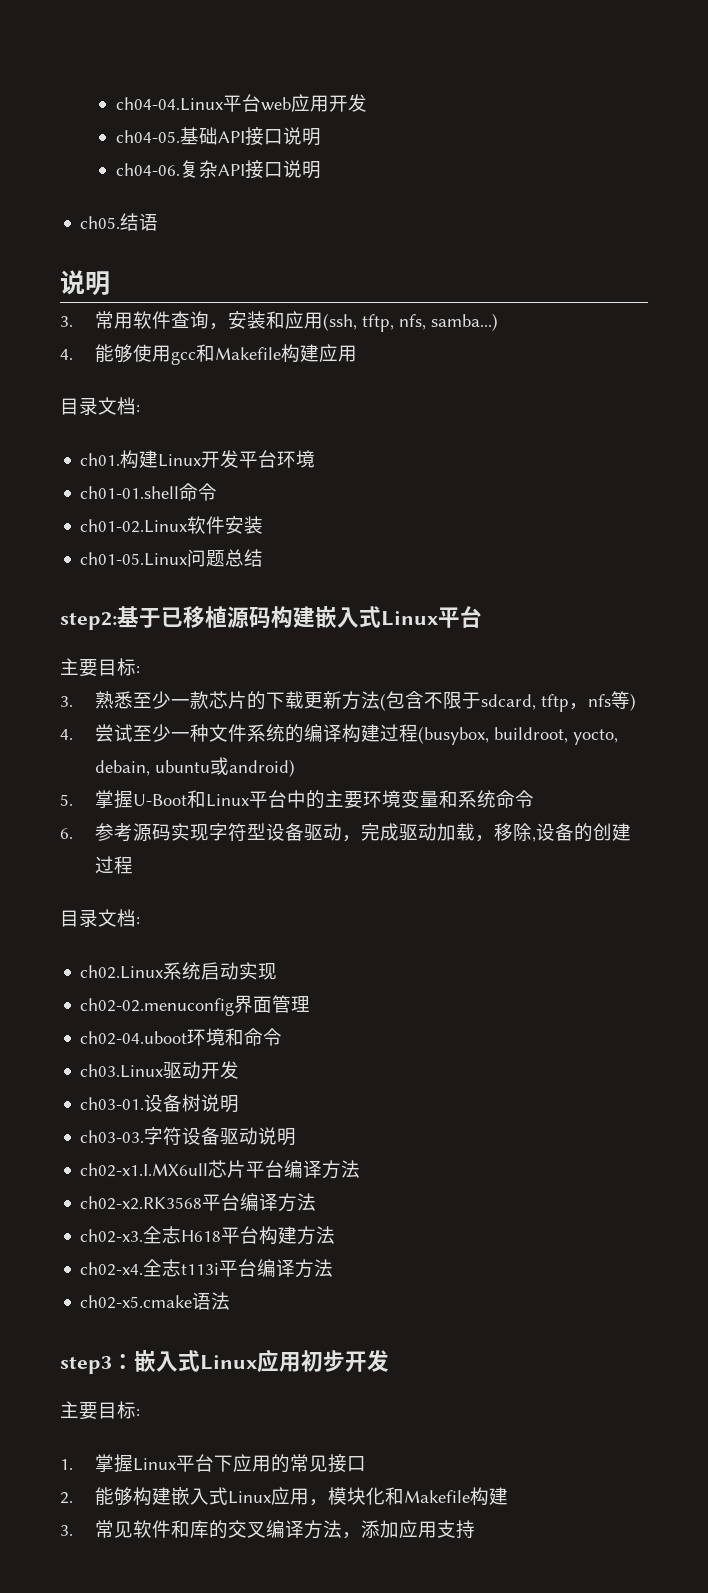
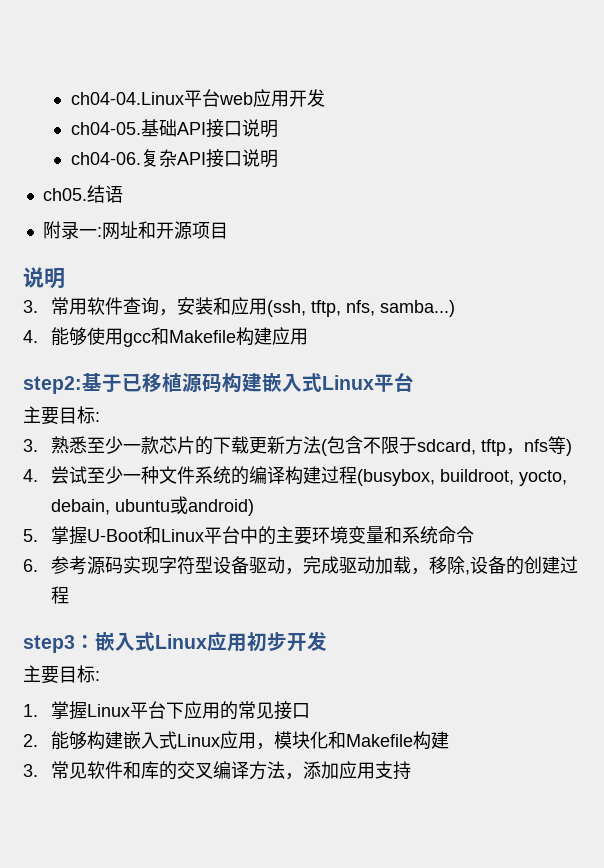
(159, 222) none -> [42,221,228,240] // 附录一:网址和开源项目
[60,397,140,415] [80,450,316,469] [80,483,218,501] [80,516,264,534] [80,549,264,567] // 目录文档: // ch01.构建Linux开发平台环境 // ch01-01.shell命令 // ch01-02.Linux软件安装 // ch01-05.Linux问题总结 -> (308, 336) none
[60,909,140,927] [80,962,278,980] [80,995,311,1016] [80,1028,283,1046] [80,1061,240,1079] [80,1094,240,1113] [80,1127,297,1146] [80,1160,361,1179] [80,1193,317,1212] [80,1226,336,1245] [80,1259,334,1278] [80,1292,231,1310] // 目录文档: // ch02.Linux系统启动实现 // ch02-02.menuconfig界面管理 // ch02-04.uboot环境和命令 // ch03.Linux驱动开发 // ch03-01.设备树说明 // ch03-03.字符设备驱动说明 // ch02-x1.I.MX6ull芯片平台编译方法 // ch02-x2.RK3568平台编译方法 // ch02-x3.全志H618平台构建方法 // ch02-x4.全志t113i平台编译方法 // ch02-x5.cmake语法 -> (69, 595) none

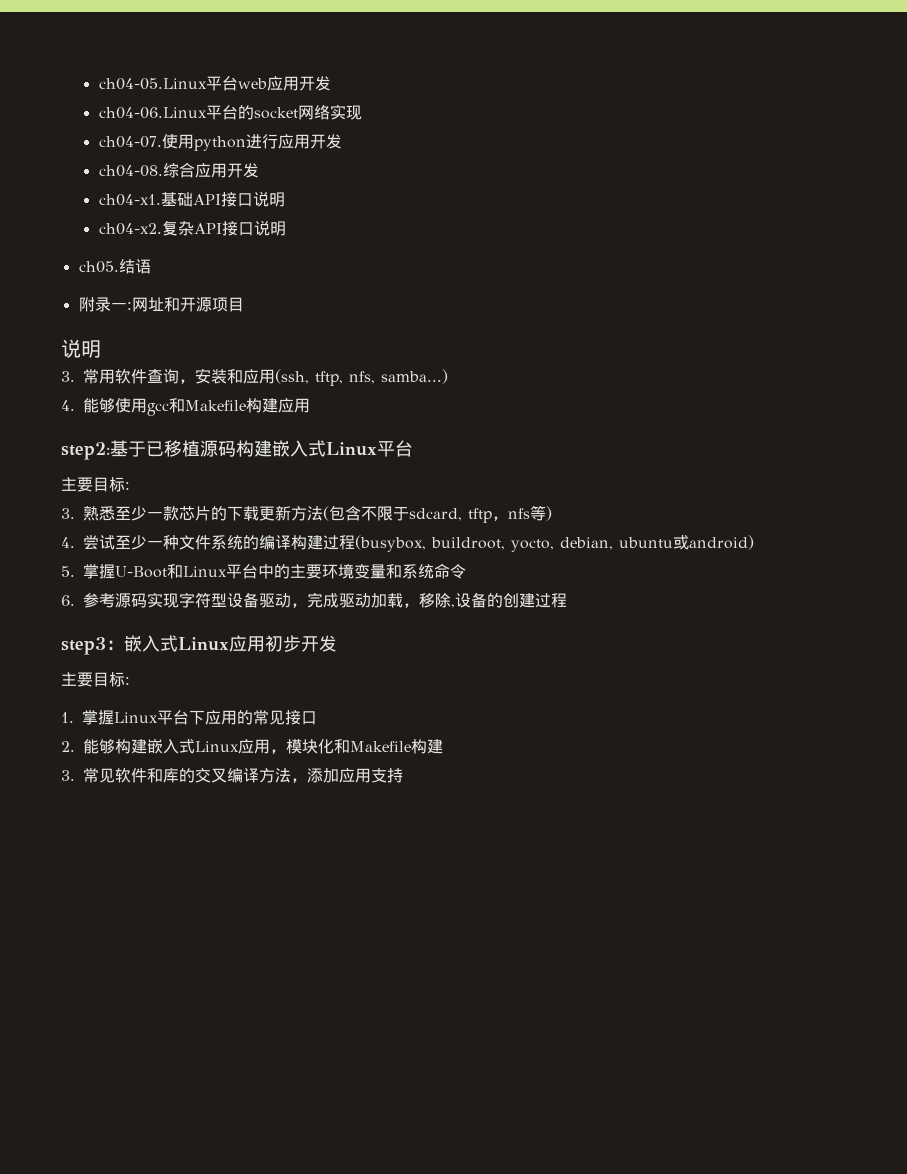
[70,92,184,105] ch04-04.Linux -> [98,78,207,90] ch04-05.Linux
[70,122,141,135] ch04-05. -> [98,104,362,120] [98,134,342,151] [98,162,259,178] [98,194,161,206] ch04-06.Linux平台的socket网络实现 // ch04-07.使用python进行应用开发 // ch04-08.综合应用开发 // ch04-x1.
[70,152,141,165] ch04-06. -> [98,223,162,235] ch04-x2.
[50,499,110,515] debain, -> [560,537,613,550] debian,

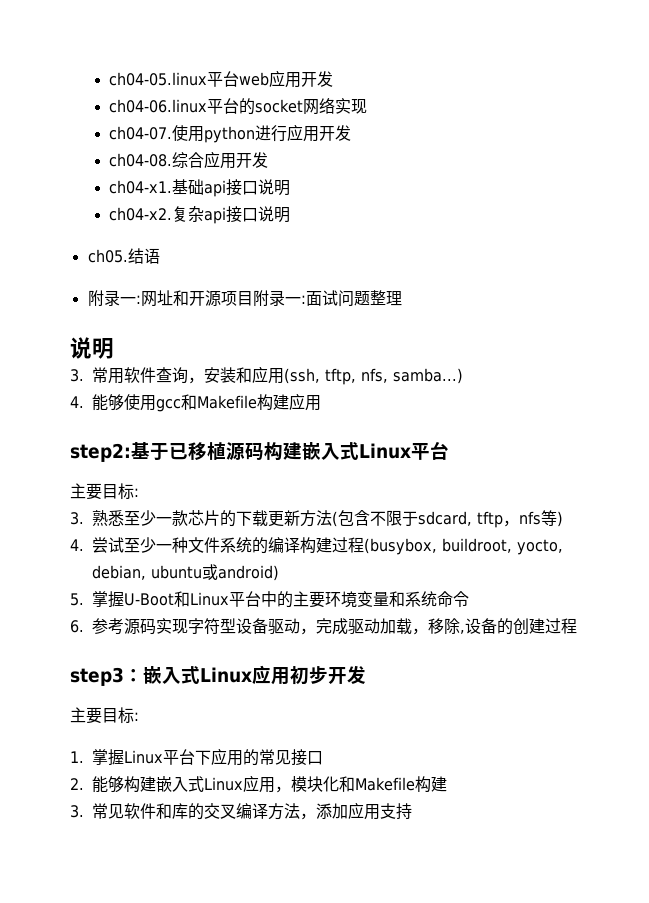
[98,78,207,90] ch04-05.Linux -> [109,72,208,86] ch04-05.linux
[98,107,207,119] ch04-06.Linux -> [109,99,208,113] ch04-06.linux
[192,194,221,205] API -> [204,180,227,197] api
[193,223,222,234] API -> [204,207,227,224] api
(244, 304) none -> [252,290,402,307] 附录一:面试问题整理

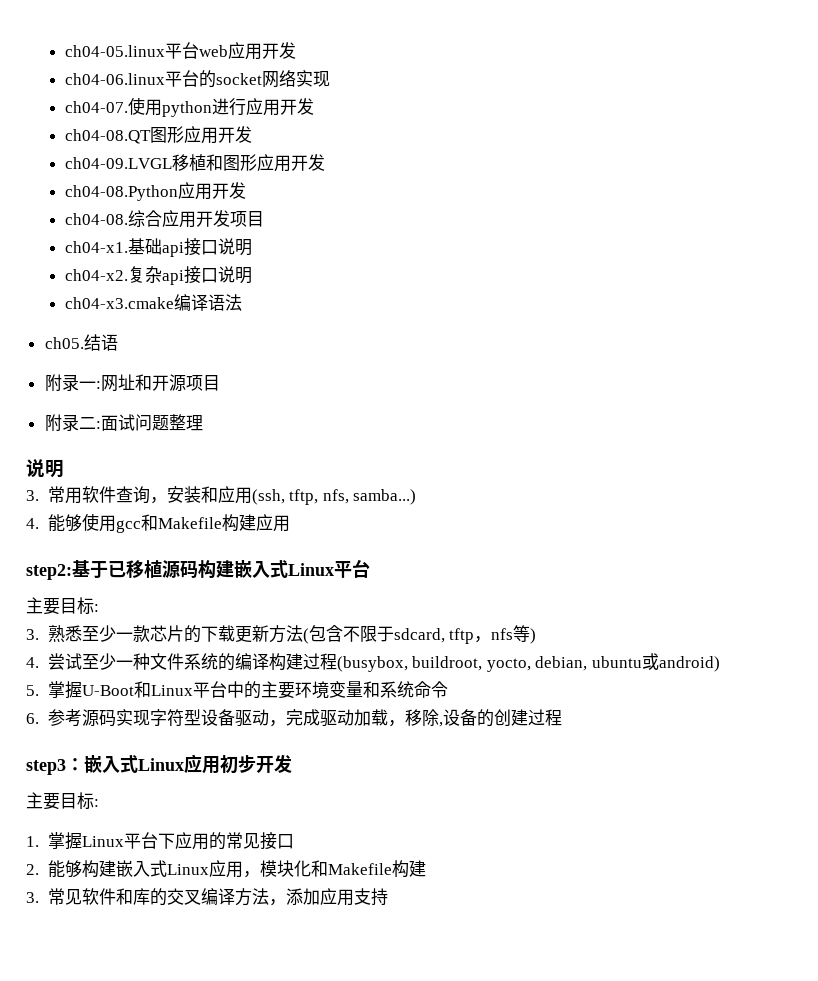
(352, 133) none -> [65,126,253,144] [65,154,326,172] [65,182,247,201] // ch04-08.QT图形应用开发 // ch04-09.LVGL移植和图形应用开发 // ch04-08.Python应用开发
(269, 160) none -> [230,211,265,227] 项目
(291, 215) none -> [65,294,243,311] // ch04-x3.cmake编译语法
[252,290,301,307] 附录一 -> [44,414,96,432] // 附录二

